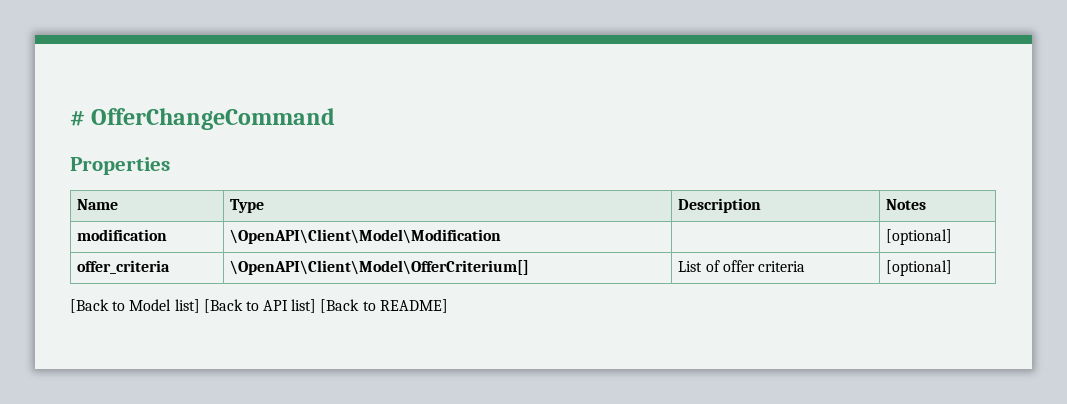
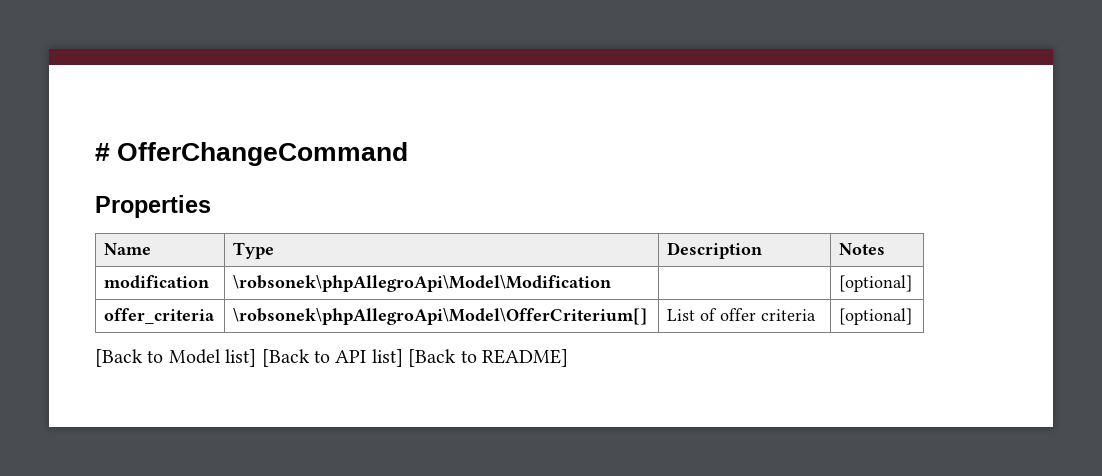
[230,229,502,244] \OpenAPI\Client\Model\Modification -> [233,275,612,292] \robsonek\phpAllegroApi\Model\Modification
[230,260,530,275] \OpenAPI\Client\Model\OfferCriterium[] -> [233,308,648,325] \robsonek\phpAllegroApi\Model\OfferCriterium[]

